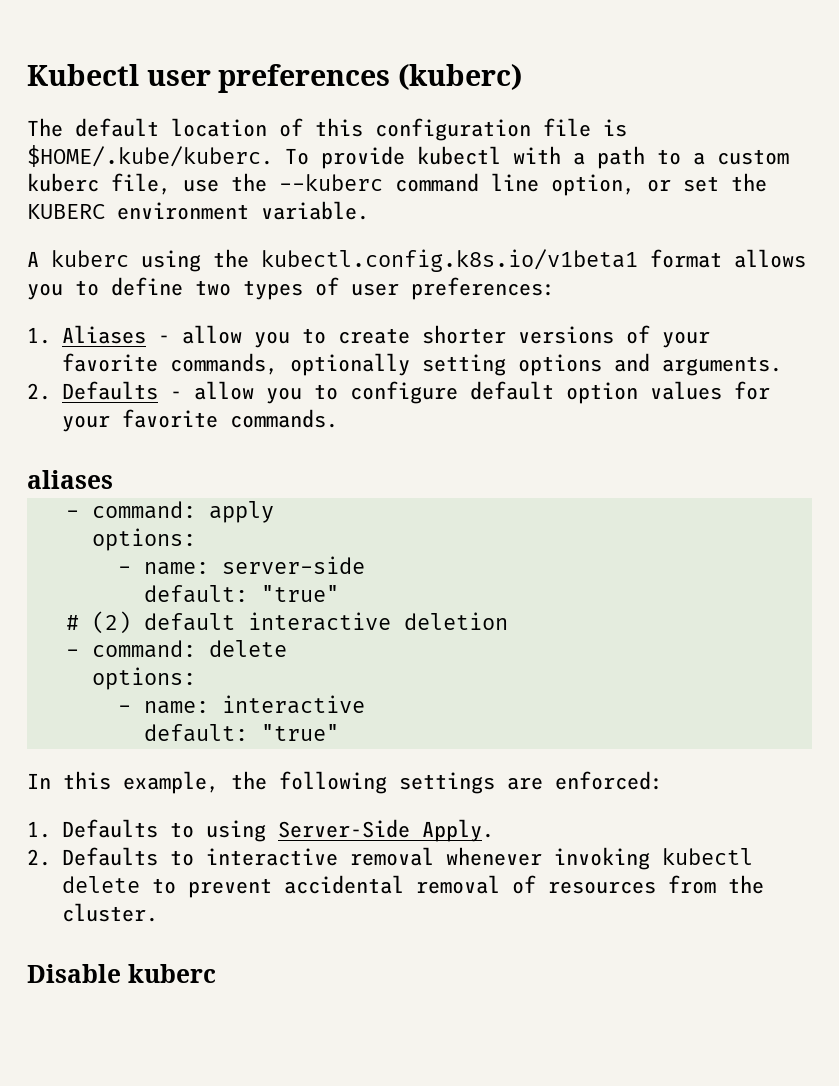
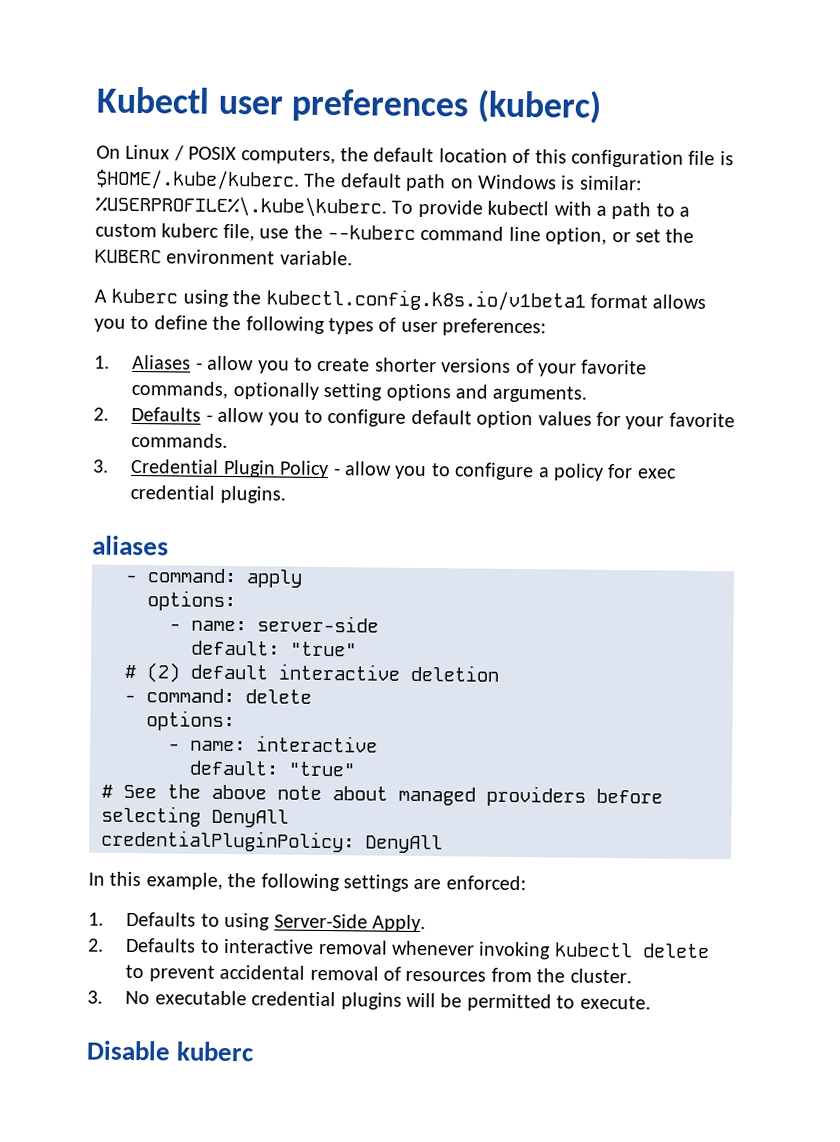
[27,118,63,137] The -> [96,144,369,165] On Linux / POSIX computers, the
(273, 156) none -> [304,172,642,192] [95,195,387,218] The default path on Windows is similar: %USERPROFILE%\.kube\kuberc.
[195,280,231,296] two -> [212,315,325,334] the following
(338, 418) none -> [93,458,677,481] [130,484,286,504] // 3. Credential Plugin Policy - allow you to configure a policy for exec credential plugins.
(339, 732) none -> [101,784,663,807] [101,805,289,828] [101,829,443,854] // # See the above note about managed providers before selecting DenyAll // credentialPluginPolicy: DenyAll
(158, 912) none -> [87,990,651,1012] // 3. No executable credential plugins will be permitted to execute.

